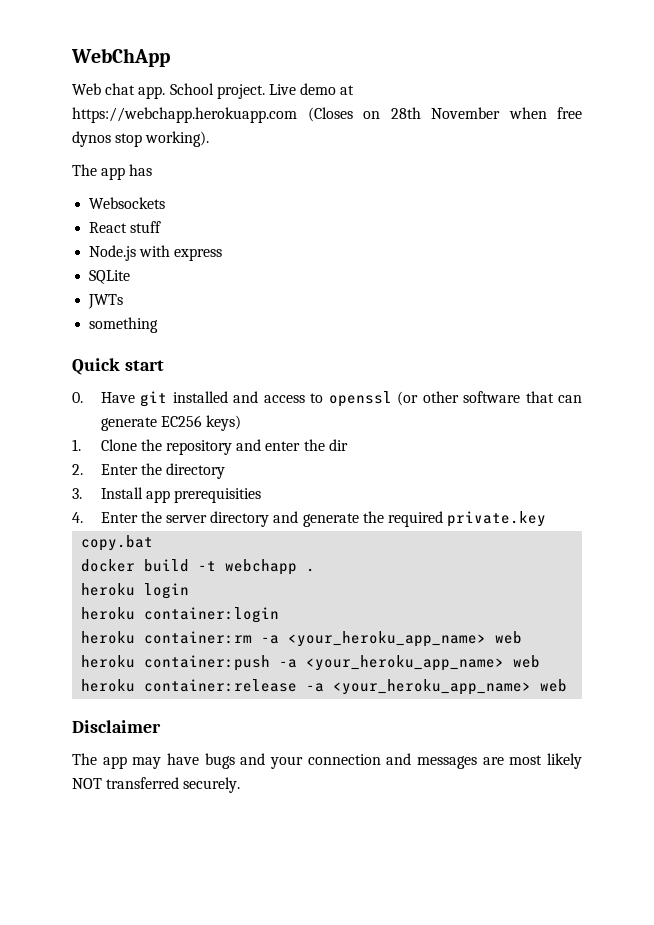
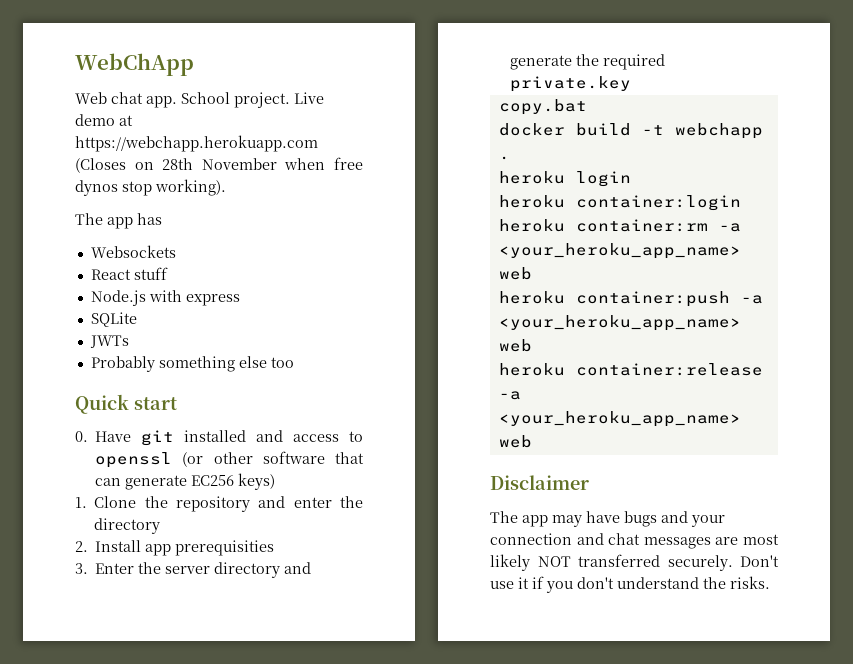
(124, 301) none -> [90,356,155,372] Probably
(159, 325) none -> [238,356,294,368] else too
[328,439,348,451] [72,463,162,475] dir // 2. Enter the -> (363, 502) none
[72,488,82,499] 3. -> [75,541,88,552] 2.
[72,512,83,523] 4. -> [75,563,88,574] 3.
(412, 759) none -> [608,533,641,545] chat
(241, 785) none -> [740,555,779,567] [490,576,770,593] Don't use it if you don't understand the risks.

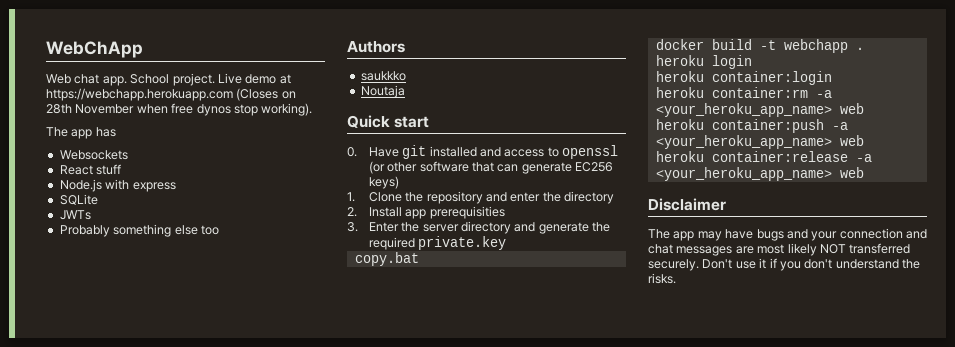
(294, 362) none -> [347,41,405,53] [360,71,406,81] [360,85,405,98] // Authors // saukkko // Noutaja

